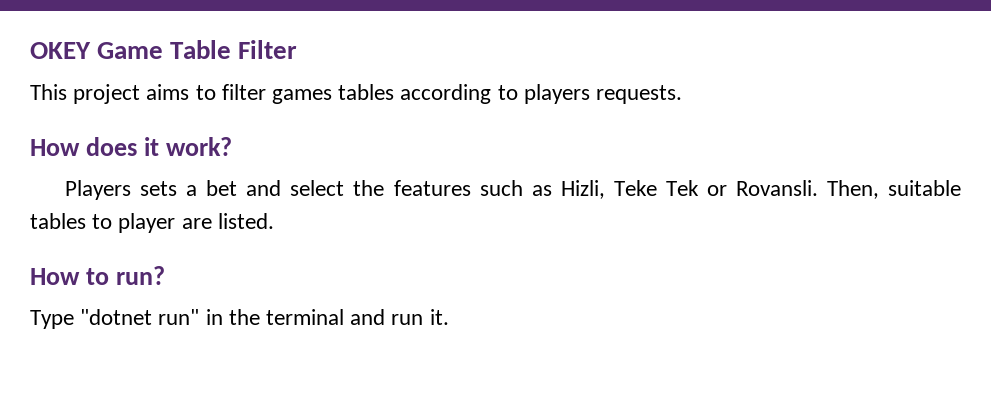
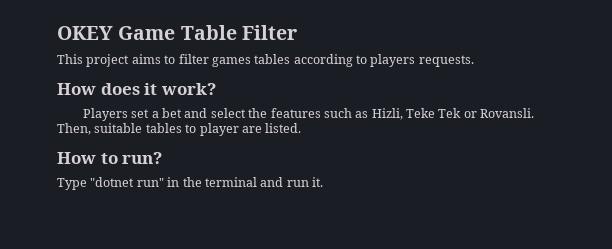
[140,181,178,196] sets -> [131,109,150,118] set

